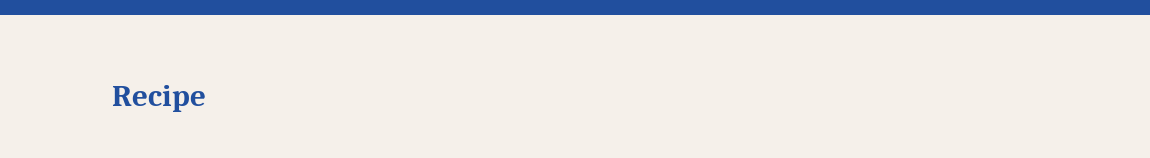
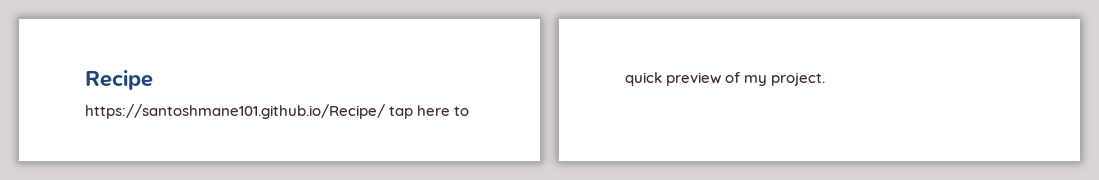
(206, 98) none -> [85,104,470,119] [625,72,826,86] // https://santoshmane101.github.io/Recipe/ tap here to quick preview of my project.

